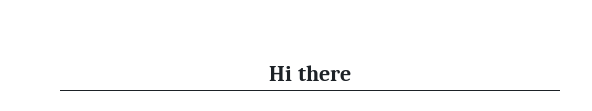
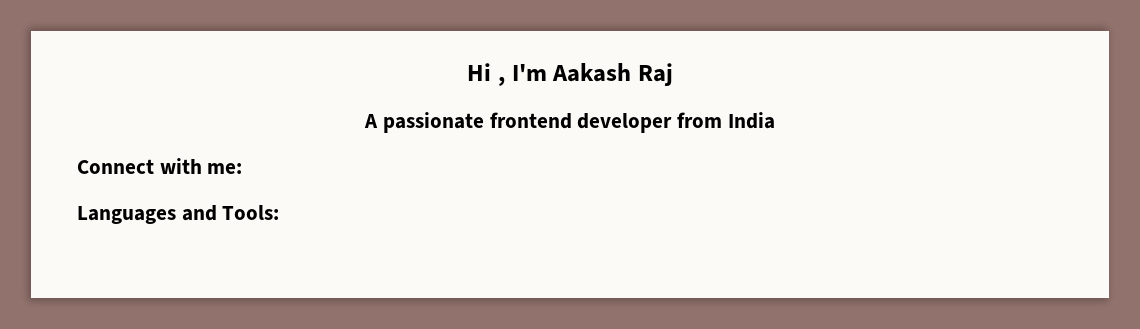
[297,65,351,81] there -> [497,63,673,86] [364,112,775,133] [77,158,243,174] [77,205,280,224] , I'm Aakash Raj // A passionate frontend developer from India // Connect with me: // Languages and Tools:

